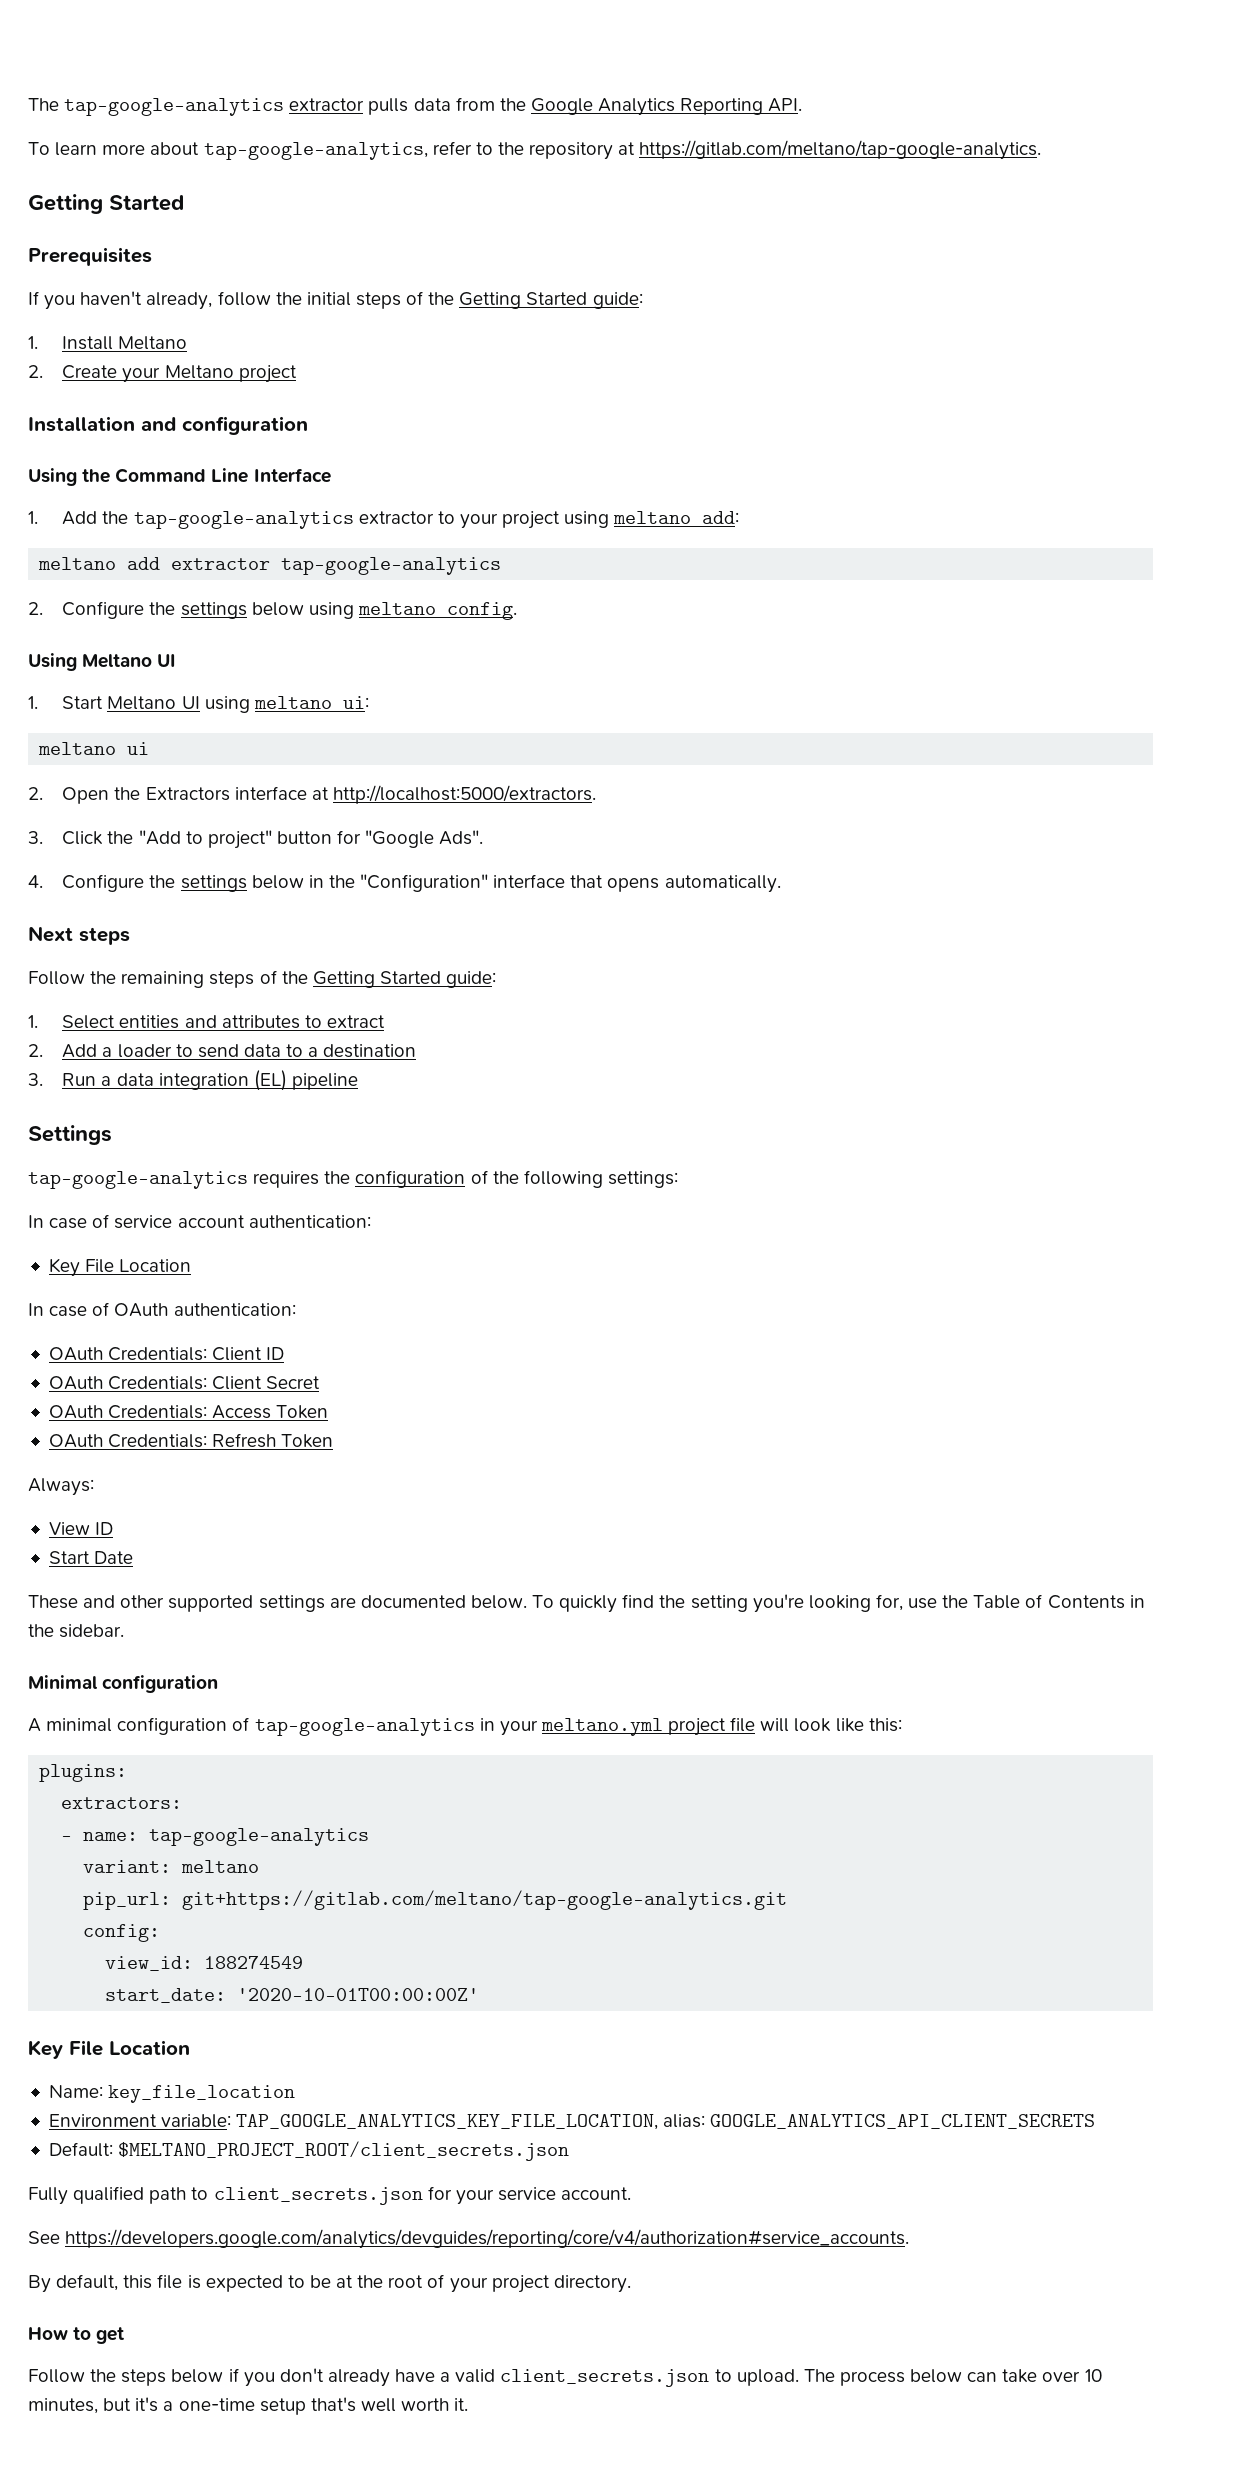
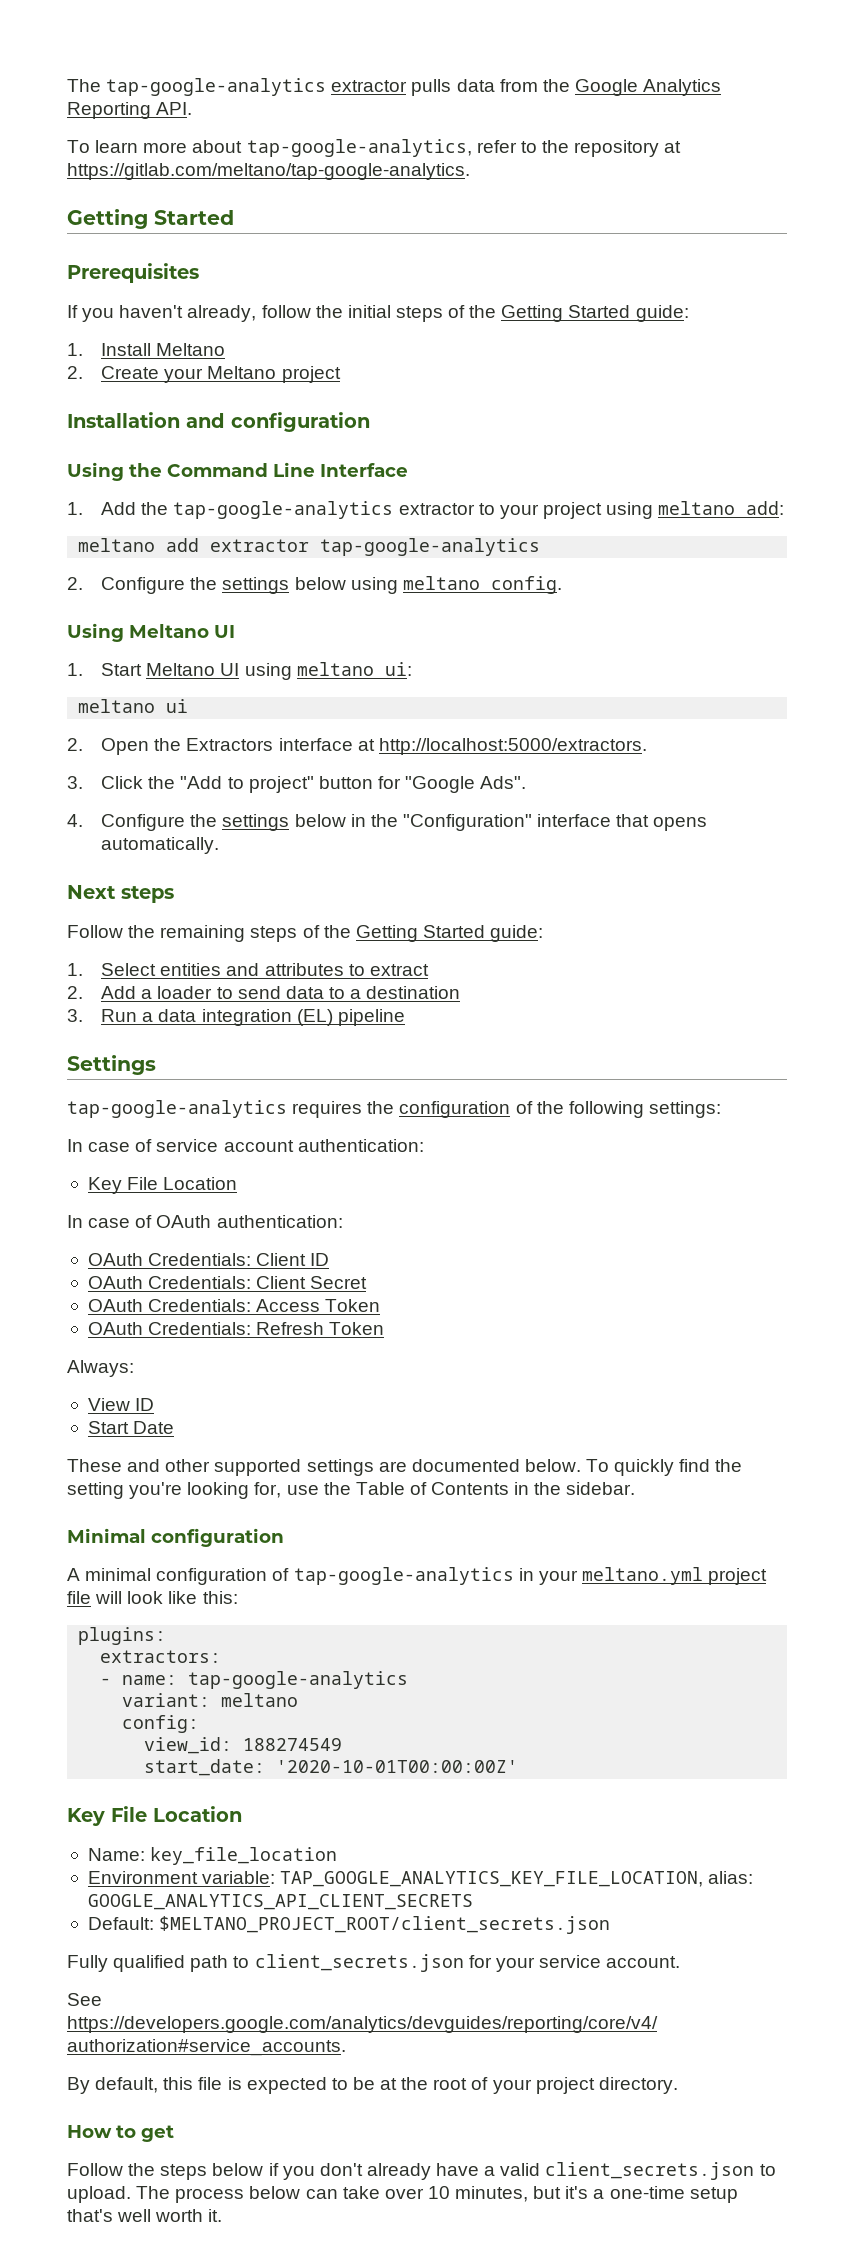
[83,1890,788,1910] // pip_url: git+https://gitlab.com/meltano/tap-google-analytics.git -> (299, 1700) none

